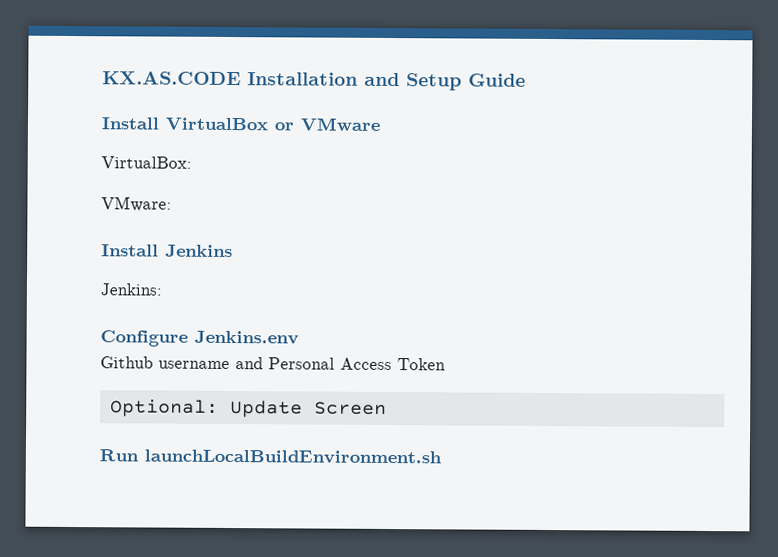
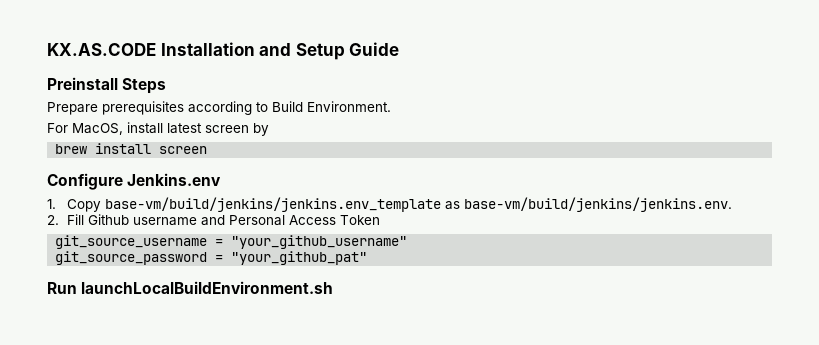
[101,117,381,131] [101,156,192,169] [101,196,172,212] [101,244,233,258] [100,283,162,296] [100,330,299,347] Install VirtualBox or VMware // VirtualBox: // VMware: // Install Jenkins // Jenkins: // Configure Jenkins.env // -> [47,77,167,94] [47,101,391,115] [47,122,269,136] [55,143,208,154] [47,173,222,190] [47,197,732,212] [47,214,84,225] Preinstall Steps // Prepare prerequisites according to Build Environment. // For MacOS, install latest screen by // brew install screen // Configure Jenkins.env // 1. Copy base-vm/build/jenkins/jenkins.env_template as base-vm/build/jenkins/jenkins.env. // 2. Fill
[109,399,387,418] Optional: Update Screen -> [55,235,408,249] [55,251,368,265] git_source_username = "your_github_username" // git_source_password = "your_github_pat"

